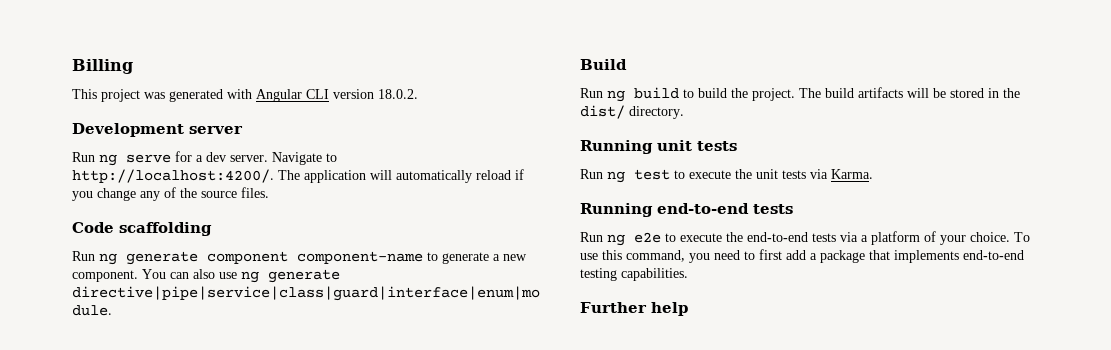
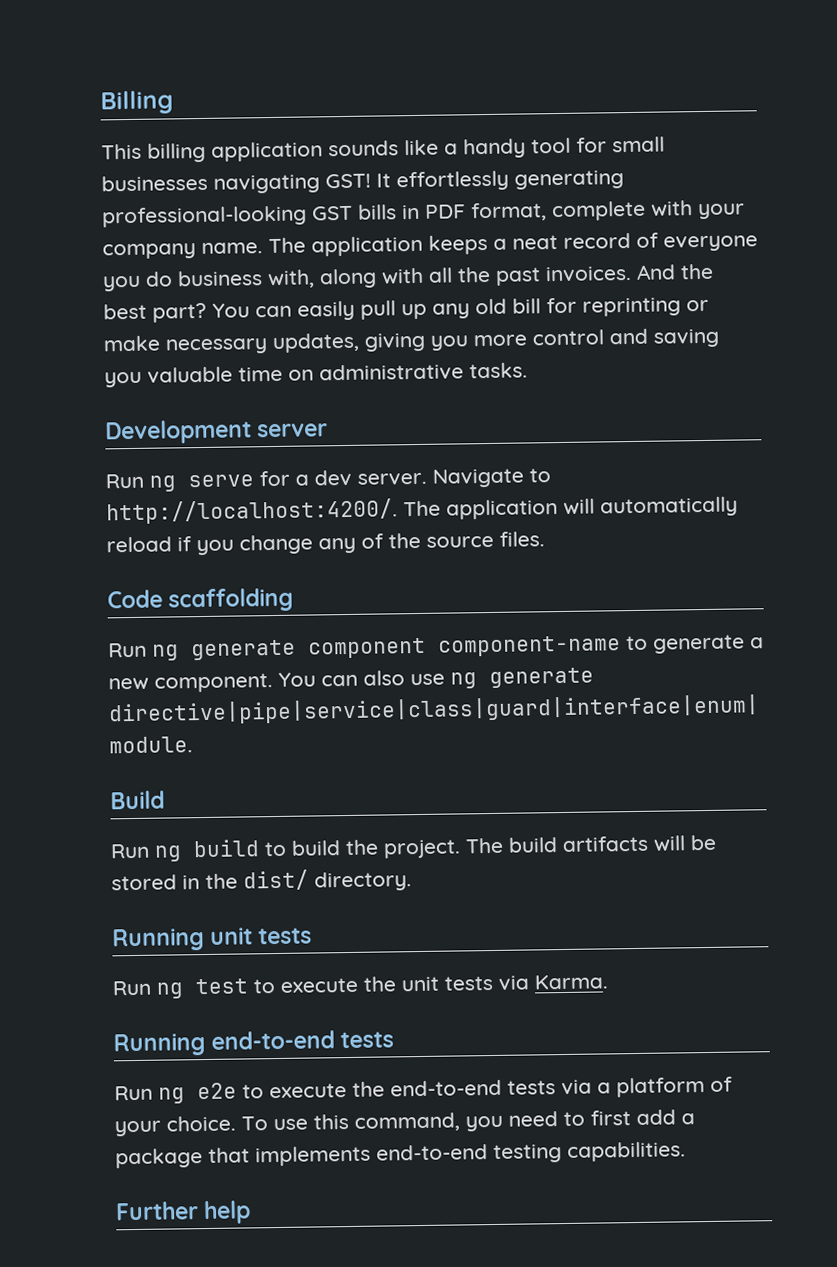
[101,89,418,102] project was generated with Angular CLI version 18.0.2. -> [147,136,665,163] [101,170,624,194] [102,200,745,228] [102,232,758,260] [102,263,714,292] [103,297,709,323] [103,328,720,355] [104,362,528,388] billing application sounds like a handy tool for small businesses navigating GST! It effortlessly generating professional-looking GST bills in PDF format, complete with your company name. The application keeps a neat record of everyone you do business with, along with all the past invoices. And the best part? You can easily pull up any old bill for reprinting or make necessary updates, giving you more control and saving you valuable time on administrative tasks.

